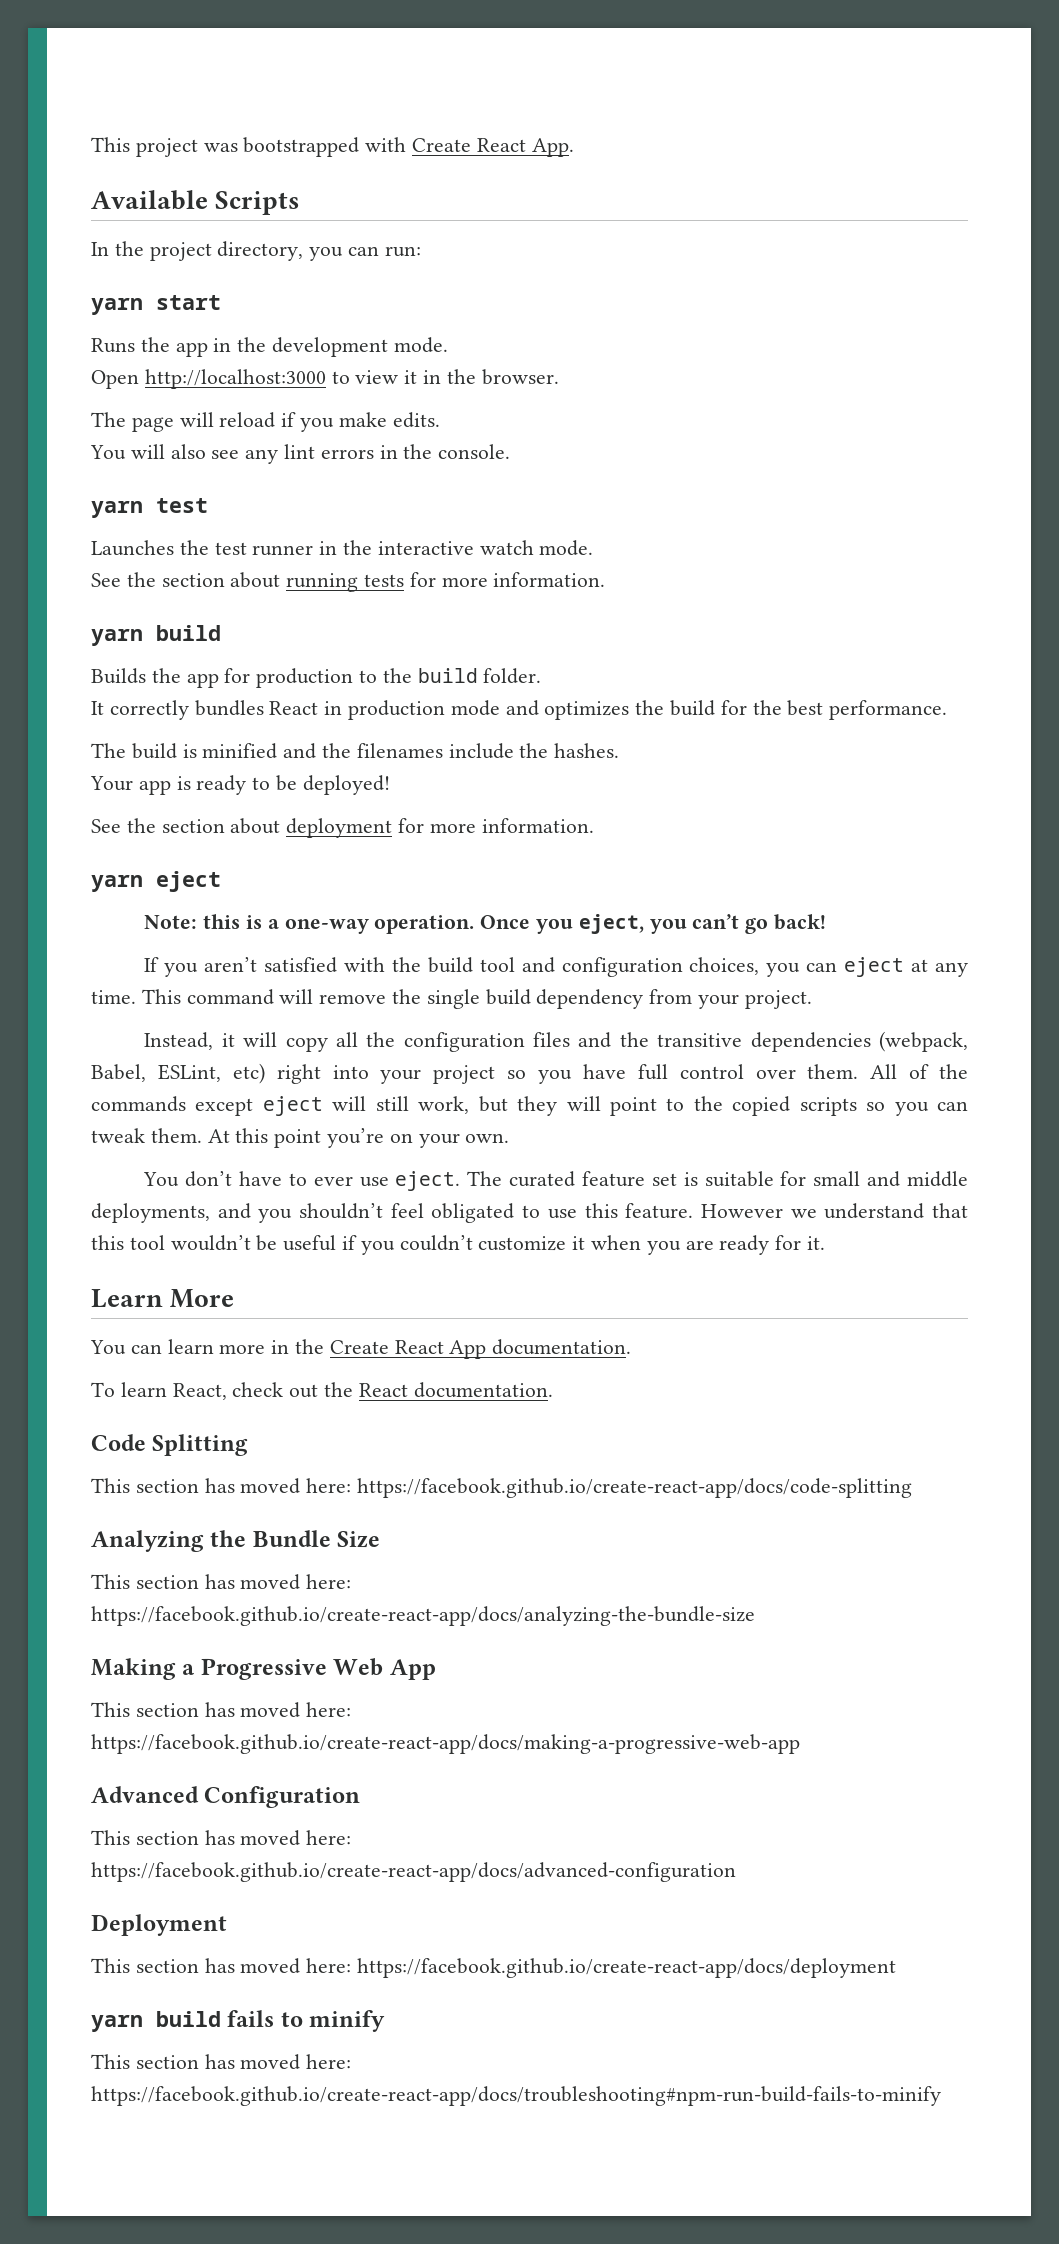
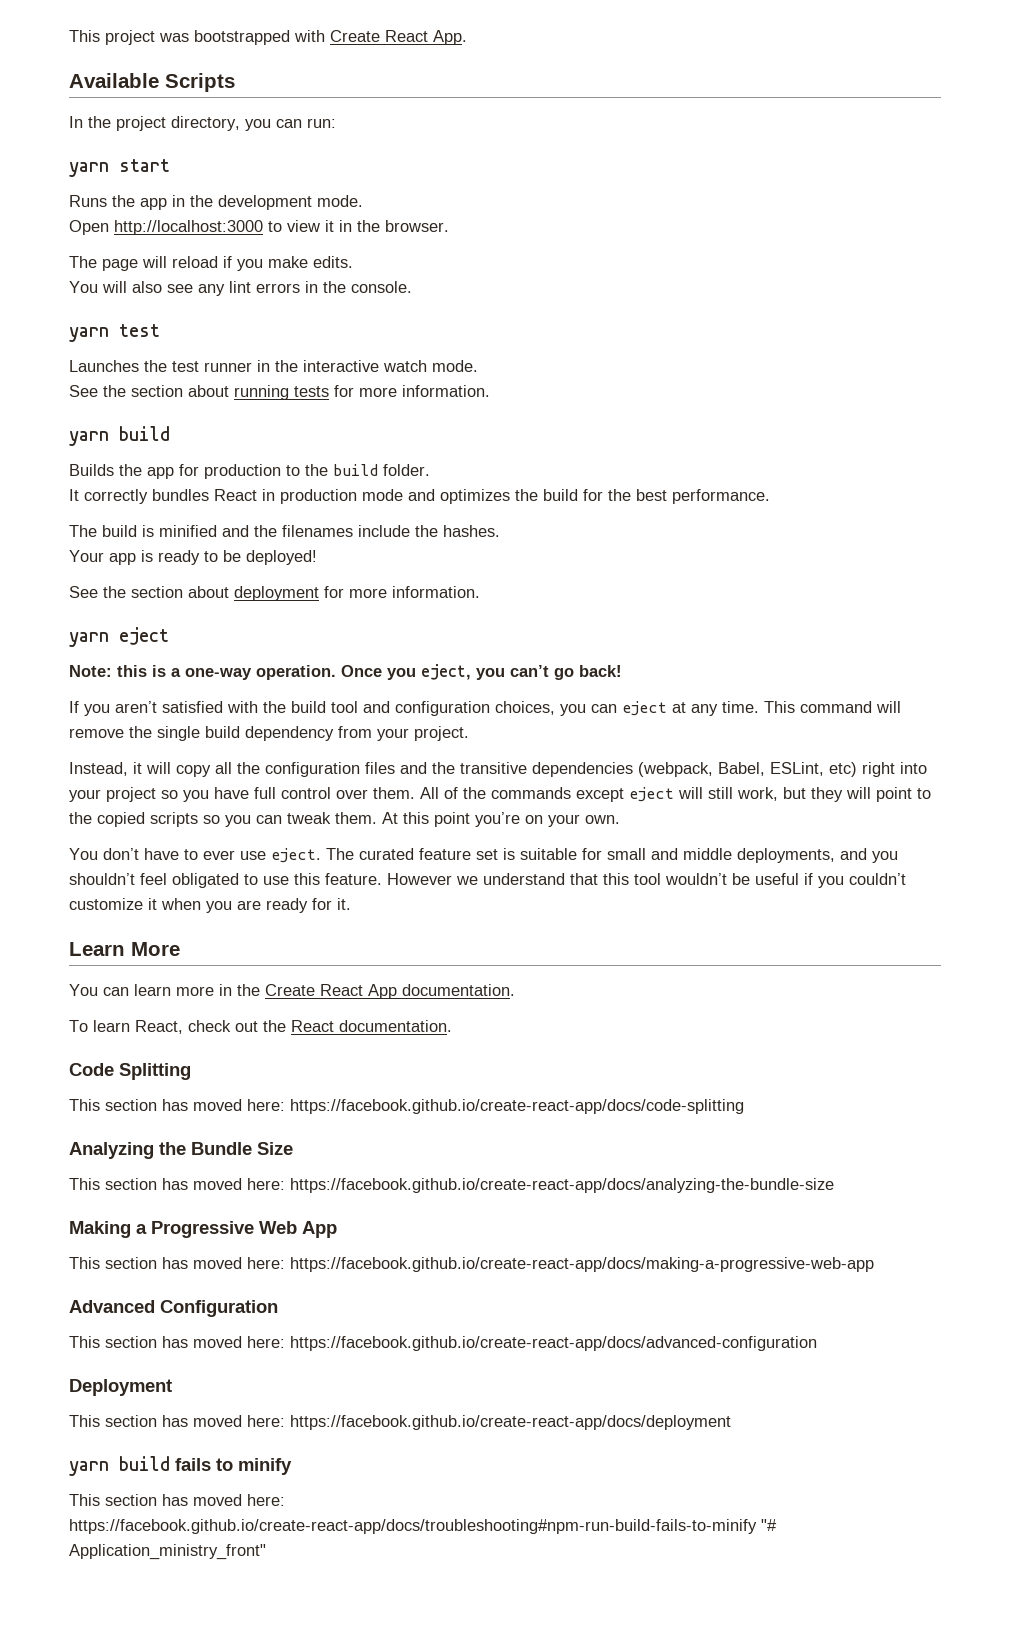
(941, 2096) none -> [761,1519,777,1531] [69,1544,266,1560] "# Application_ministry_front"

